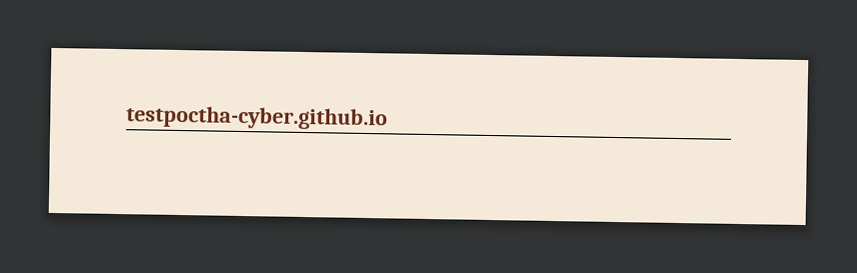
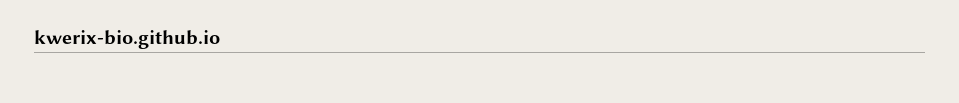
[126,105,388,131] testpoctha-cyber.github.io -> [34,30,220,49] kwerix-bio.github.io

